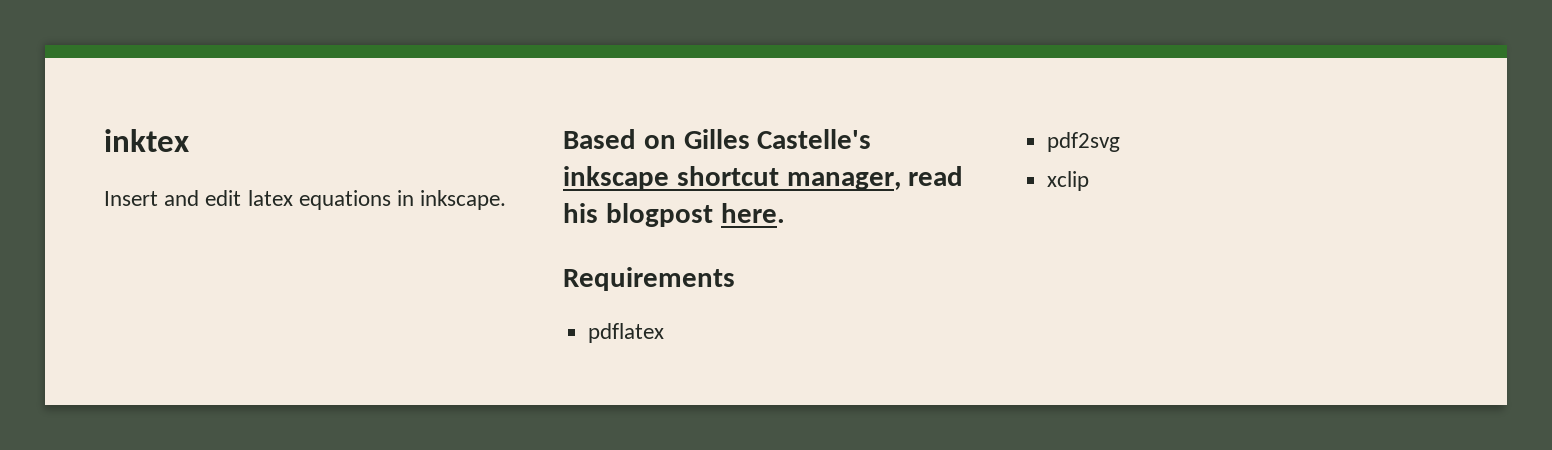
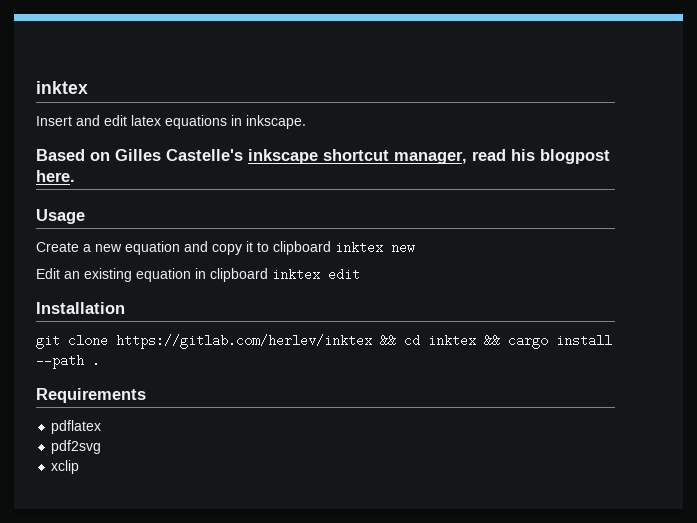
(785, 213) none -> [36,209,85,224] [36,241,415,255] [36,268,360,282] [36,302,125,314] [36,334,612,349] [36,354,100,369] // Usage // Create a new equation and copy it to clipboard inktex new // Edit an existing equation in clipboard inktex edit // Installation // git clone https://gitlab.com/herlev/inktex && cd inktex && cargo install --path .

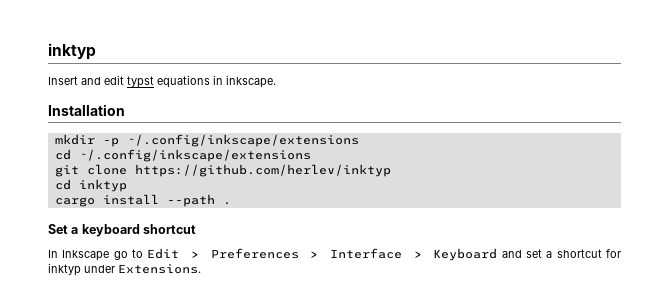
[36,81,88,94] inktex -> [48,43,96,60] inktyp
[131,115,161,126] latex -> [127,76,154,88] typst
[36,149,610,164] [36,170,75,182] [36,209,85,224] [36,241,415,255] [36,268,360,282] [36,302,125,314] [36,334,612,349] [36,354,100,369] [36,388,146,403] [51,420,102,434] [51,440,102,454] [51,460,80,474] Based on Gilles Castelle's inkscape shortcut manager, read his blogpost here. // Usage // Create a new equation and copy it to clipboard inktex new // Edit an existing equation in clipboard inktex edit // Installation // git clone https://gitlab.com/herlev/inktex && cd inktex && cargo install --path . // Requirements // pdflatex // pdf2svg // xclip -> [48,104,125,116] [54,134,359,147] [54,149,311,162] [54,164,391,177] [54,179,127,192] [54,194,231,207] [48,224,197,237] [48,248,622,261] [48,263,201,276] Installation // mkdir -p ~/.config/inkscape/extensions // cd ~/.config/inkscape/extensions // git clone https://github.com/herlev/inktyp // cd inktyp // cargo install --path . // Set a keyboard shortcut // In Inkscape go to Edit > Preferences > Interface > Keyboard and set a shortcut for inktyp under Extensions.

